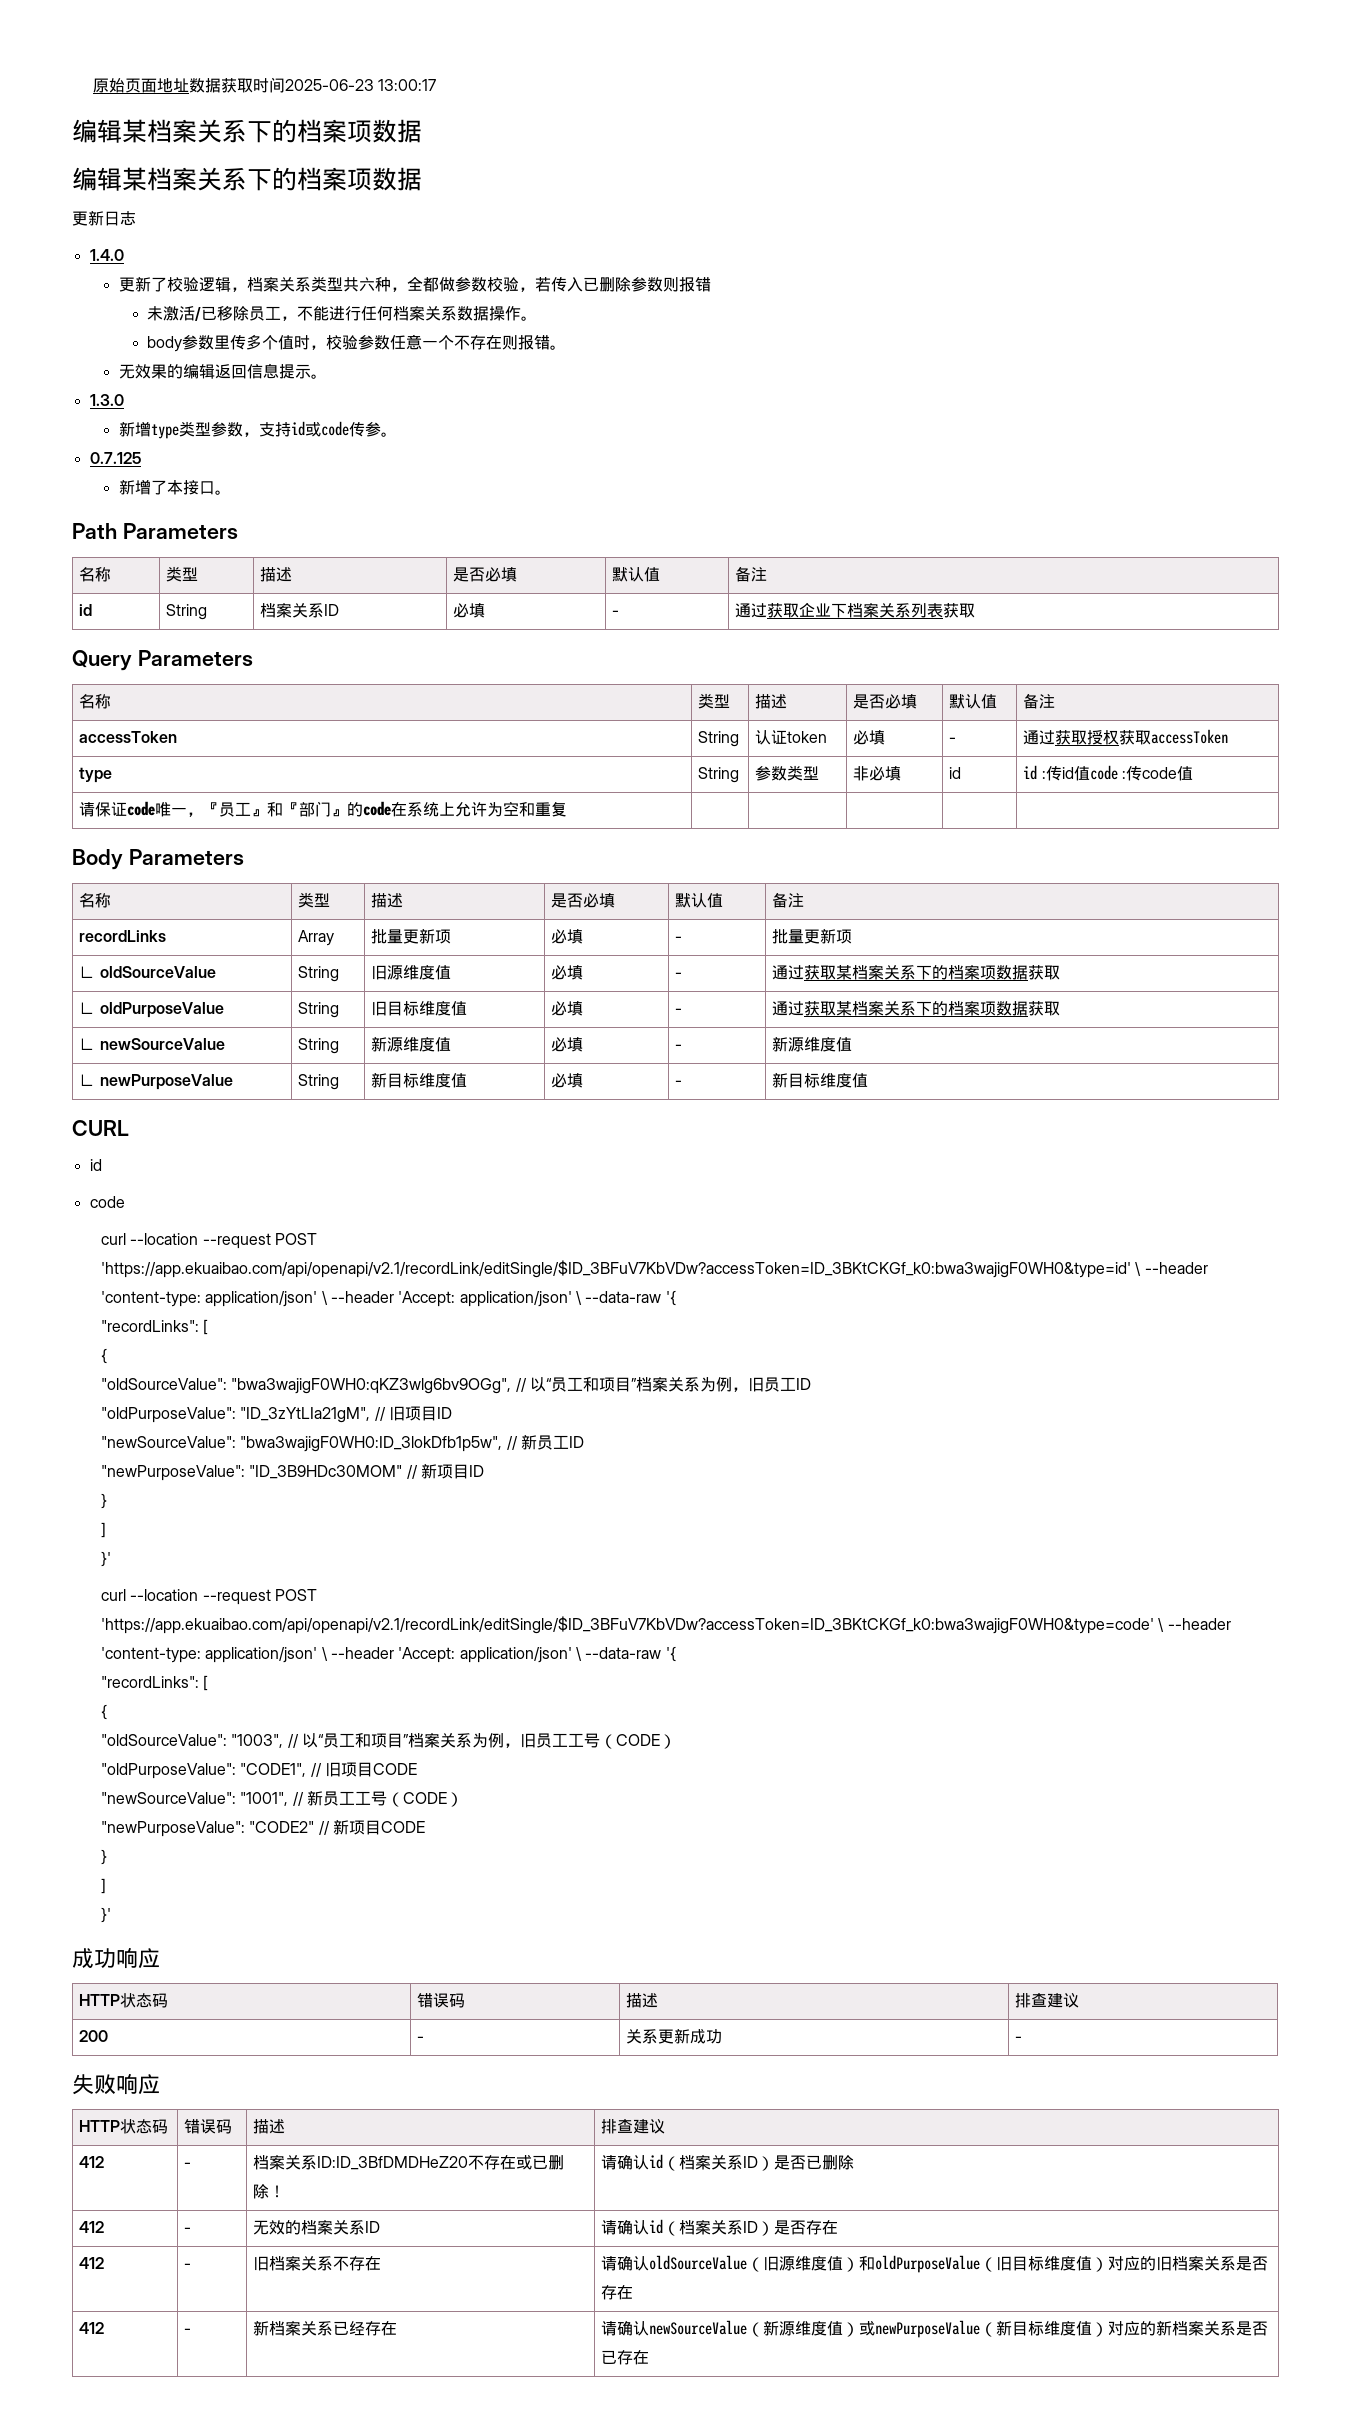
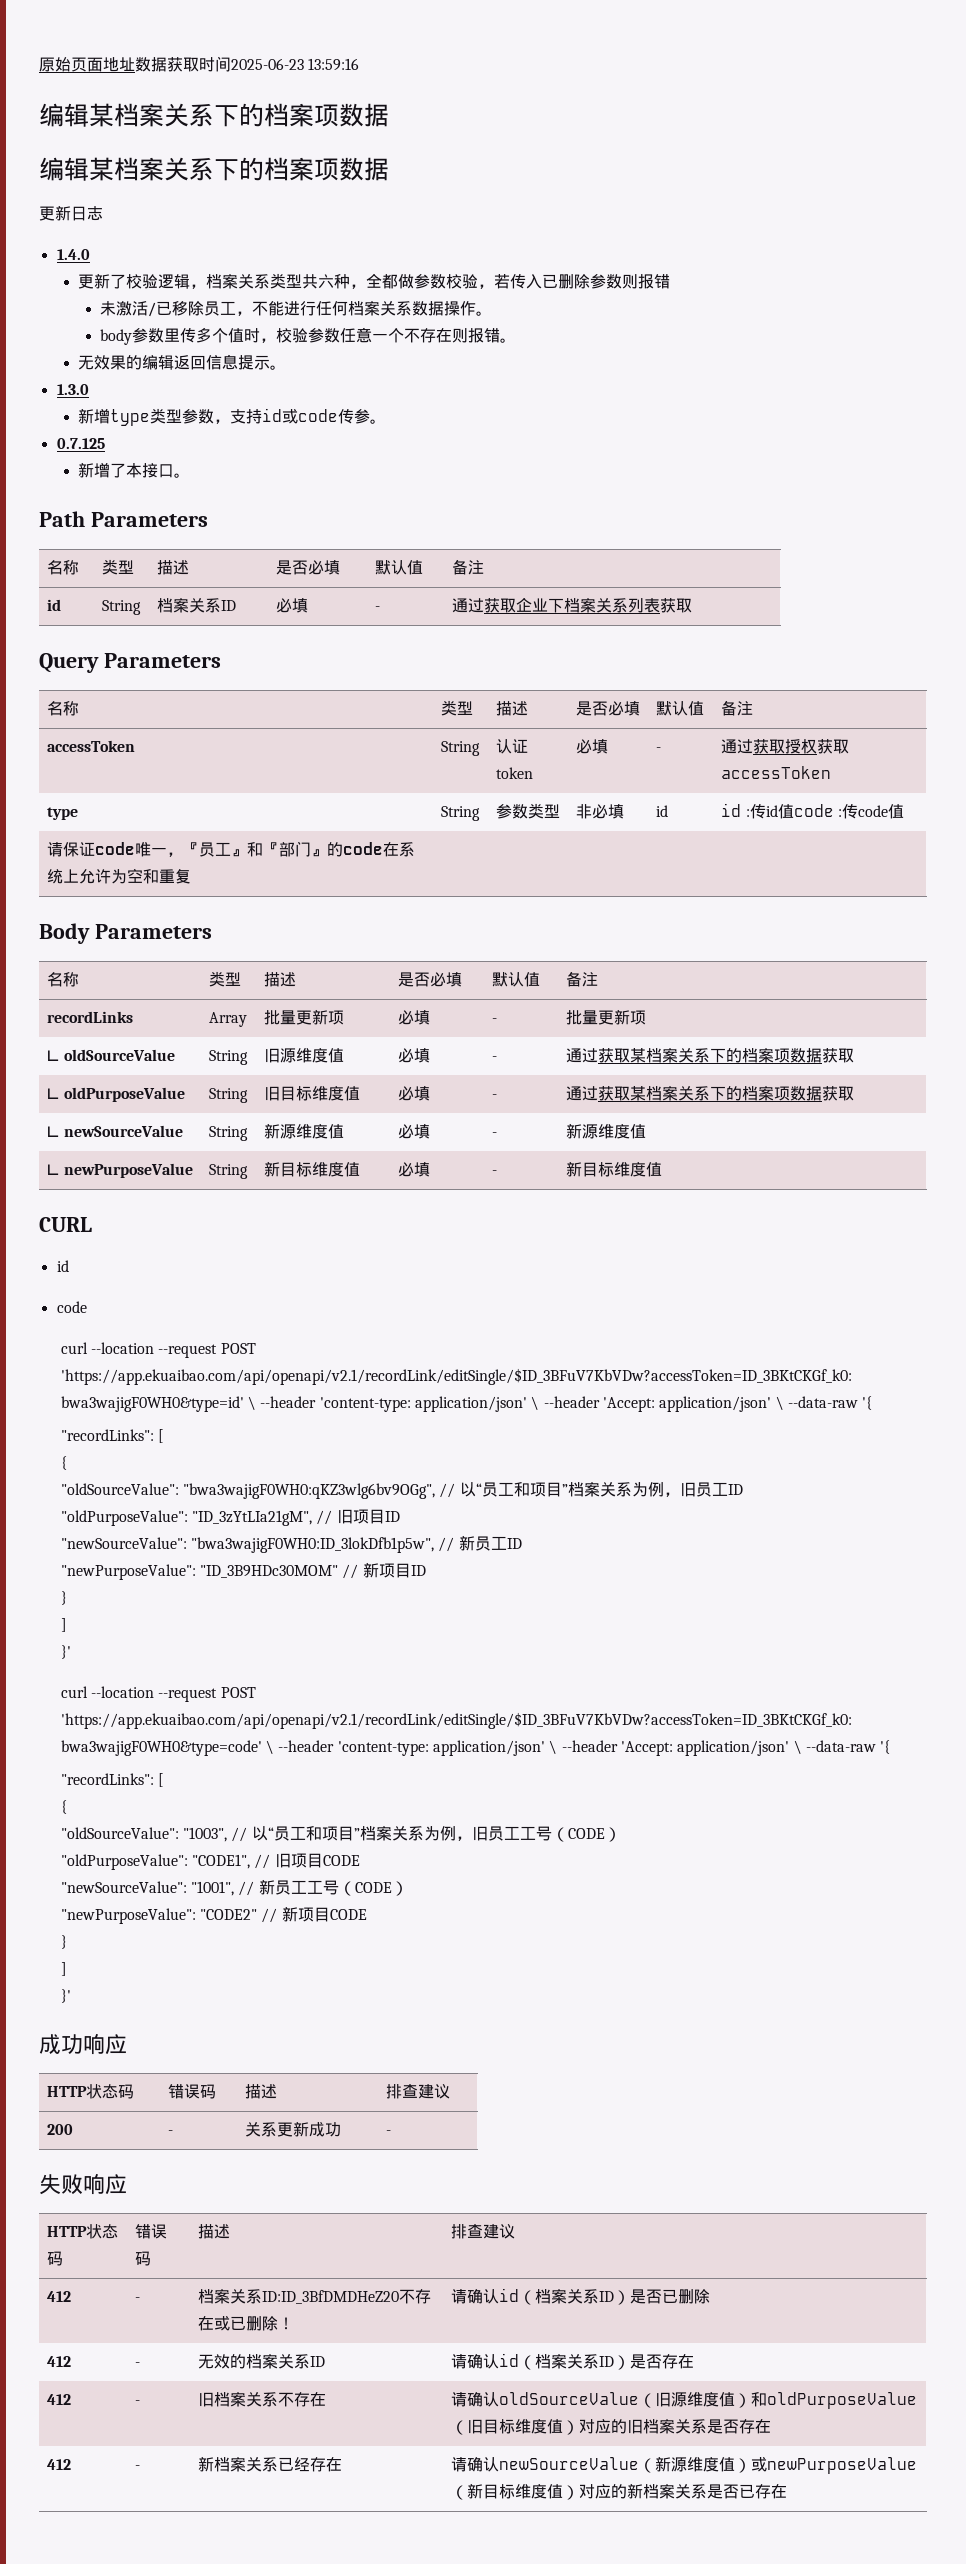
[378,79,437,91] 13:00:17 -> [308,58,360,71] 13:59:16

